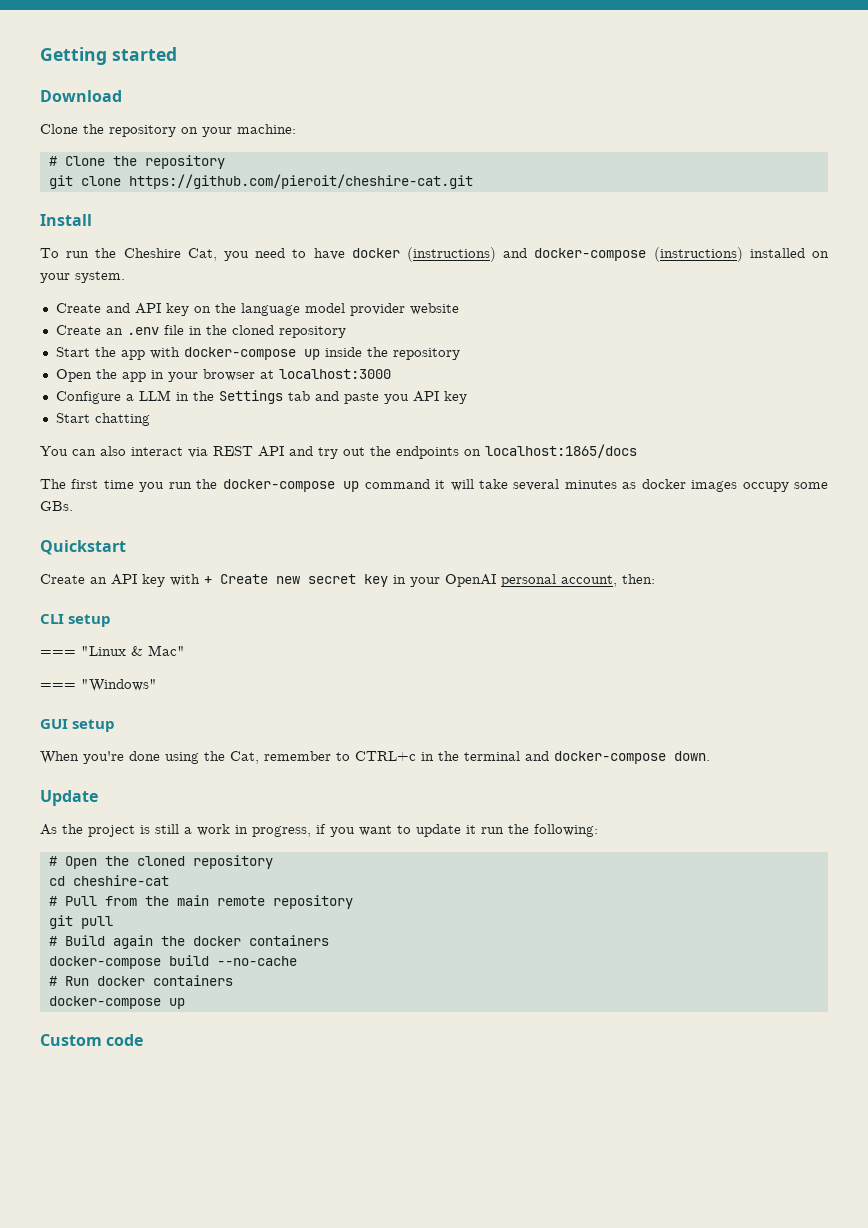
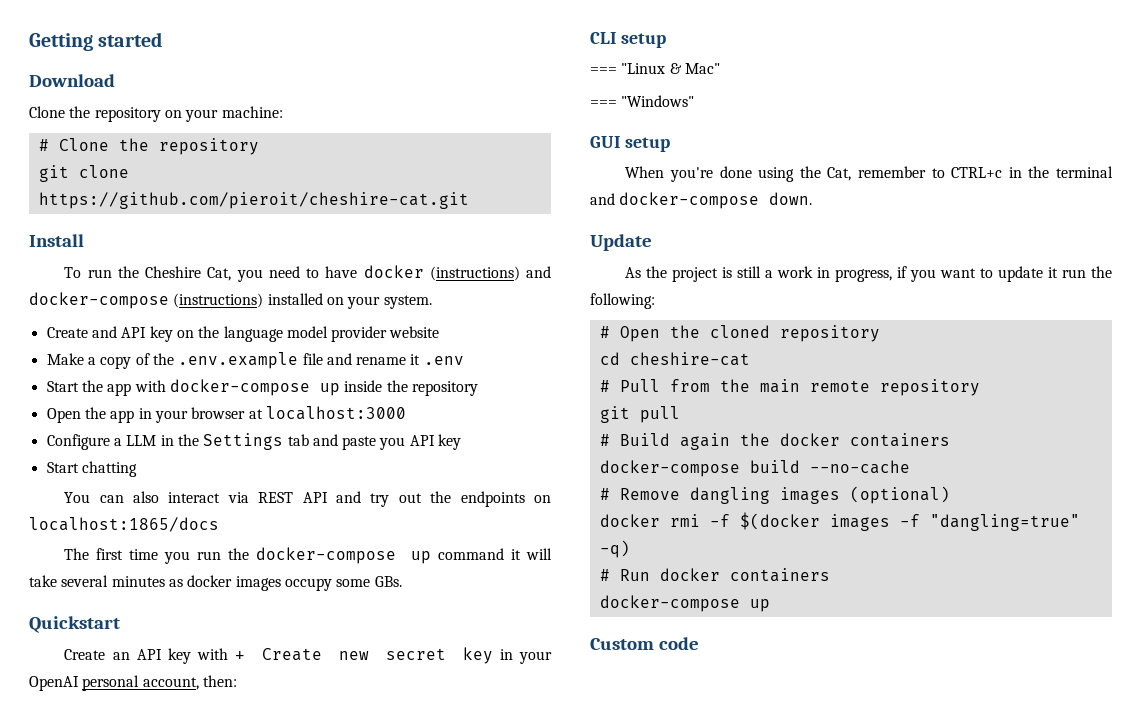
[55,325,346,338] Create an .env file in the cloned repository -> [46,352,464,369] Make a copy of the .env.example file and rename it .env
(297, 961) none -> [599,486,950,504] [599,512,1080,531] [599,540,630,558] // # Remove dangling images (optional) // docker rmi -f $(docker images -f "dangling=true" -q)

